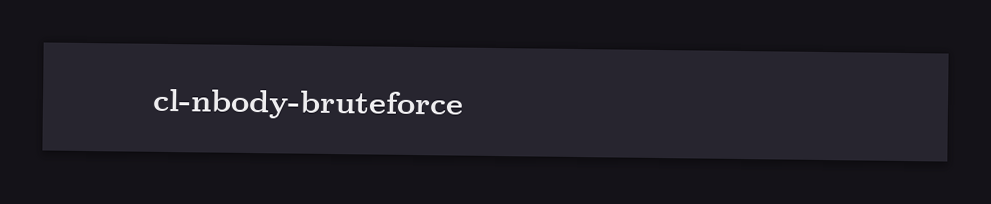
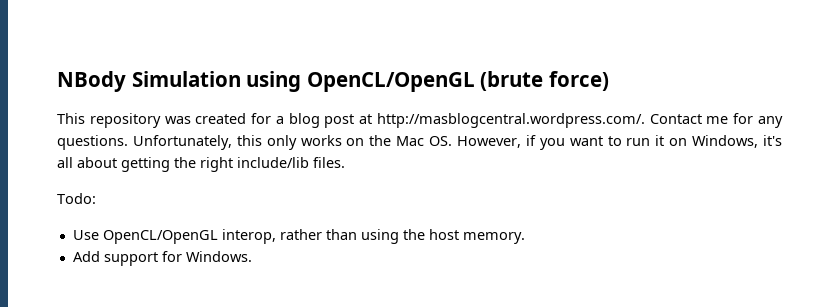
[152,88,464,121] cl-nbody-bruteforce -> [57,71,609,92] [57,113,783,128] [57,135,783,150] [57,157,345,172] [57,193,96,204] [72,229,525,244] [72,251,252,266] NBody Simulation using OpenCL/OpenGL (brute force) // This repository was created for a blog post at http://masblogcentral.wordpress.com/. Contact me for any questions. Unfortunately, this only works on the Mac OS. However, if you want to run it on Windows, it's all about getting the right include/lib files. // Todo: // Use OpenCL/OpenGL interop, rather than using the host memory. // Add support for Windows.

